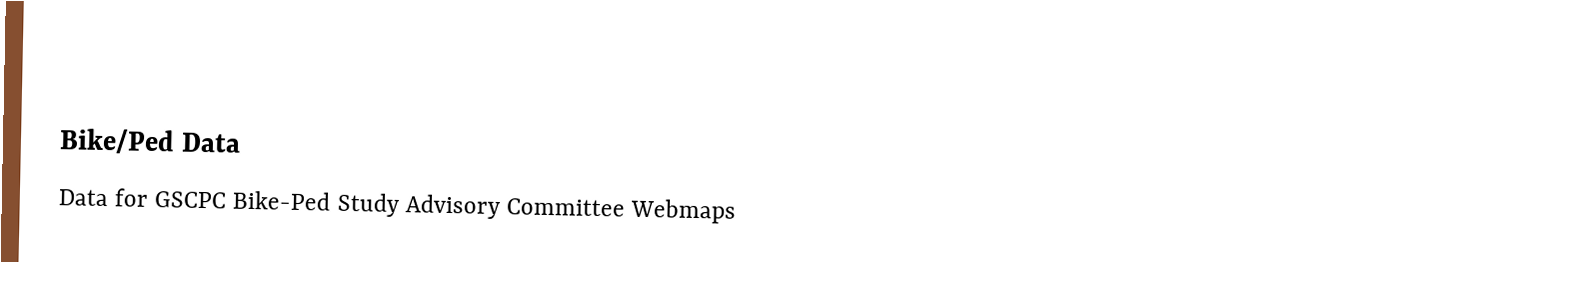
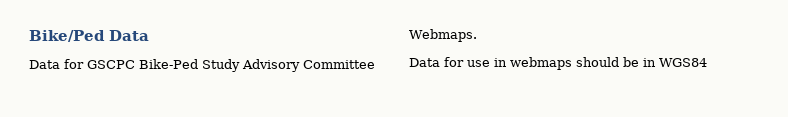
[630,198,737,224] Webmaps -> [409,29,477,42] [409,57,707,70] Webmaps. // Data for use in webmaps should be in WGS84

